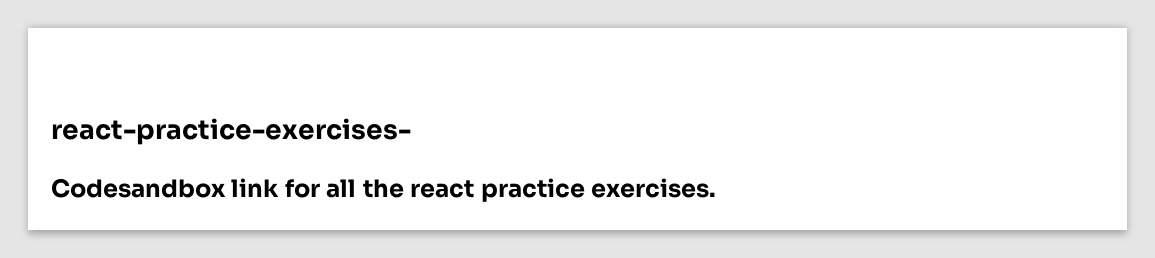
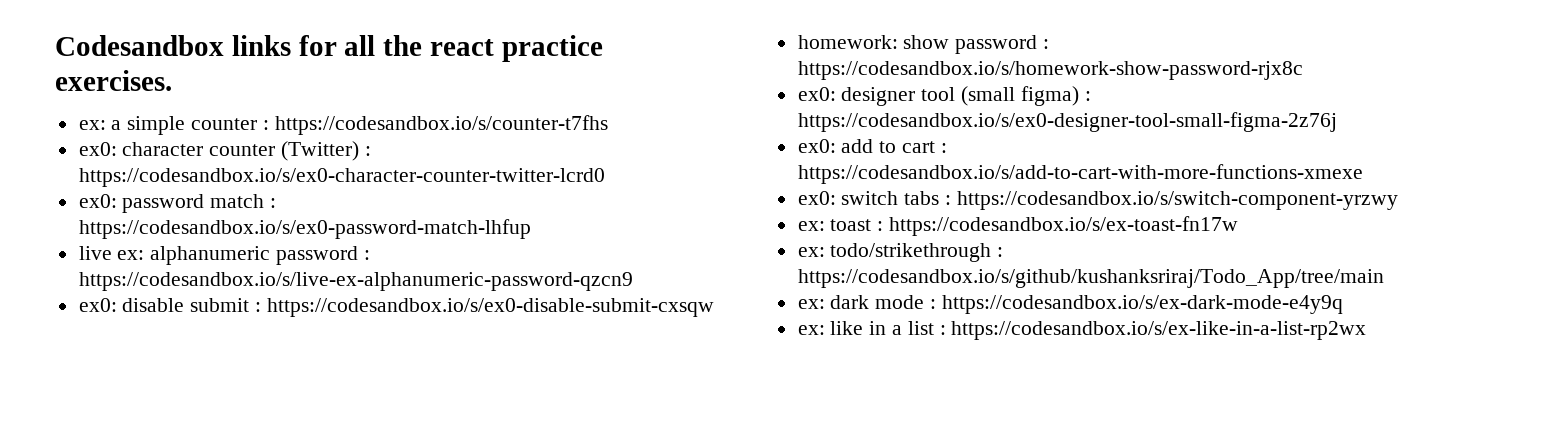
[51,118,411,145] [51,178,280,198] react-practice-exercises- // Codesandbox link -> [55,35,291,56] Codesandbox links
(717, 188) none -> [78,115,608,135] [78,141,371,161] [78,168,605,187] [78,194,277,213] [78,219,531,239] [78,246,370,265] [78,272,633,291] [78,298,714,317] [797,35,1050,54] [797,61,1303,80] [797,86,1091,106] [797,112,1337,132] [797,139,947,153] [797,164,1363,184] [797,191,1398,210] [797,216,1239,236] [797,243,1004,262] [797,269,1384,288] [797,295,1343,314] [797,321,1367,340] // ex: a simple counter : https://codesandbox.io/s/counter-t7fhs // ex0: character counter (Twitter) : https://codesandbox.io/s/ex0-character-counter-twitter-lcrd0 // ex0: password match : https://codesandbox.io/s/ex0-password-match-lhfup // live ex: alphanumeric password : https://codesandbox.io/s/live-ex-alphanumeric-password-qzcn9 // ex0: disable submit : https://codesandbox.io/s/ex0-disable-submit-cxsqw // homework: show password : https://codesandbox.io/s/homework-show-password-rjx8c // ex0: designer tool (small figma) : https://codesandbox.io/s/ex0-designer-tool-small-figma-2z76j // ex0: add to cart : https://codesandbox.io/s/add-to-cart-with-more-functions-xmexe // ex0: switch tabs : https://codesandbox.io/s/switch-component-yrzwy // ex: toast : https://codesandbox.io/s/ex-toast-fn17w // ex: todo/strikethrough : https://codesandbox.io/s/github/kushanksriraj/Todo_App/tree/main // ex: dark mode : https://codesandbox.io/s/ex-dark-mode-e4y9q // ex: like in a list : https://codesandbox.io/s/ex-like-in-a-list-rp2wx

